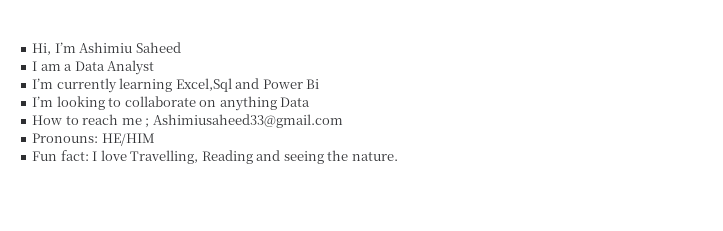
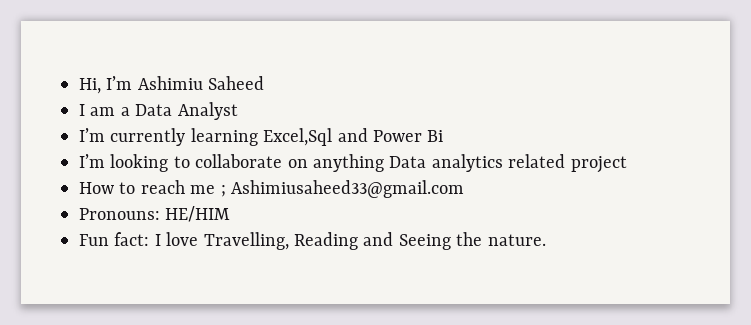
(311, 102) none -> [431,154,627,173] analytics related project
[283,151,324,164] seeing -> [398,234,451,250] Seeing

